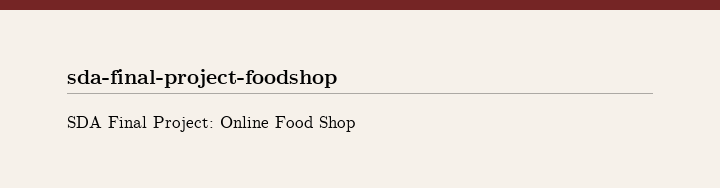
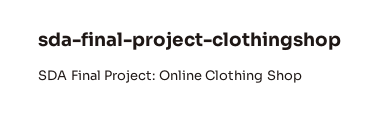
[67,69,337,88] sda-final-project-foodshop -> [38,31,341,51] sda-final-project-clothingshop
[275,116,313,128] Food -> [205,70,264,83] Clothing

